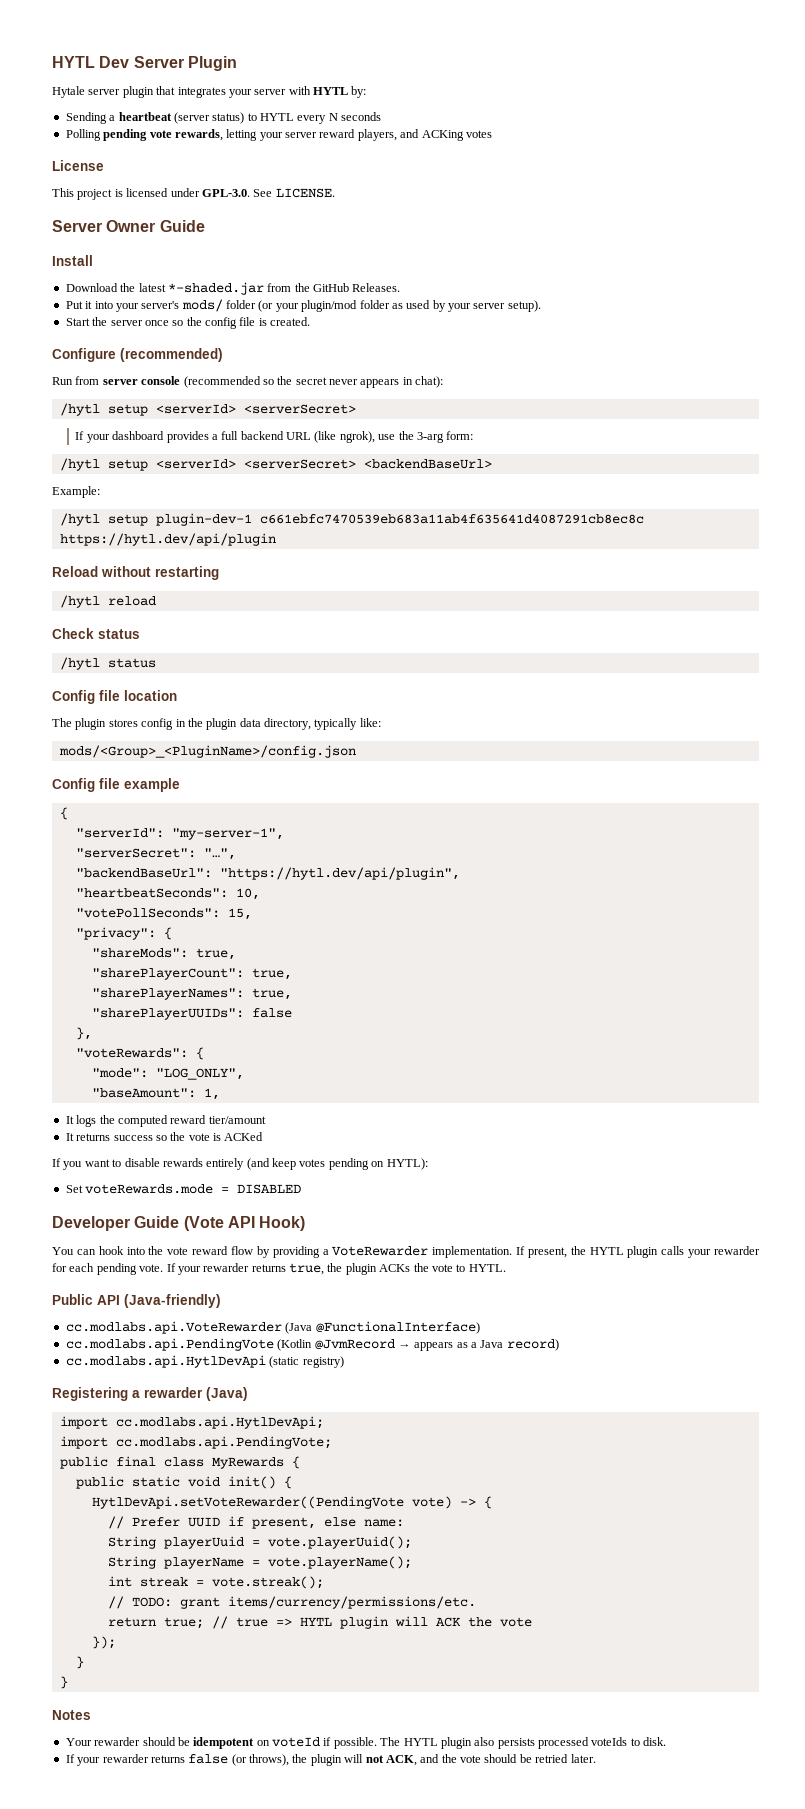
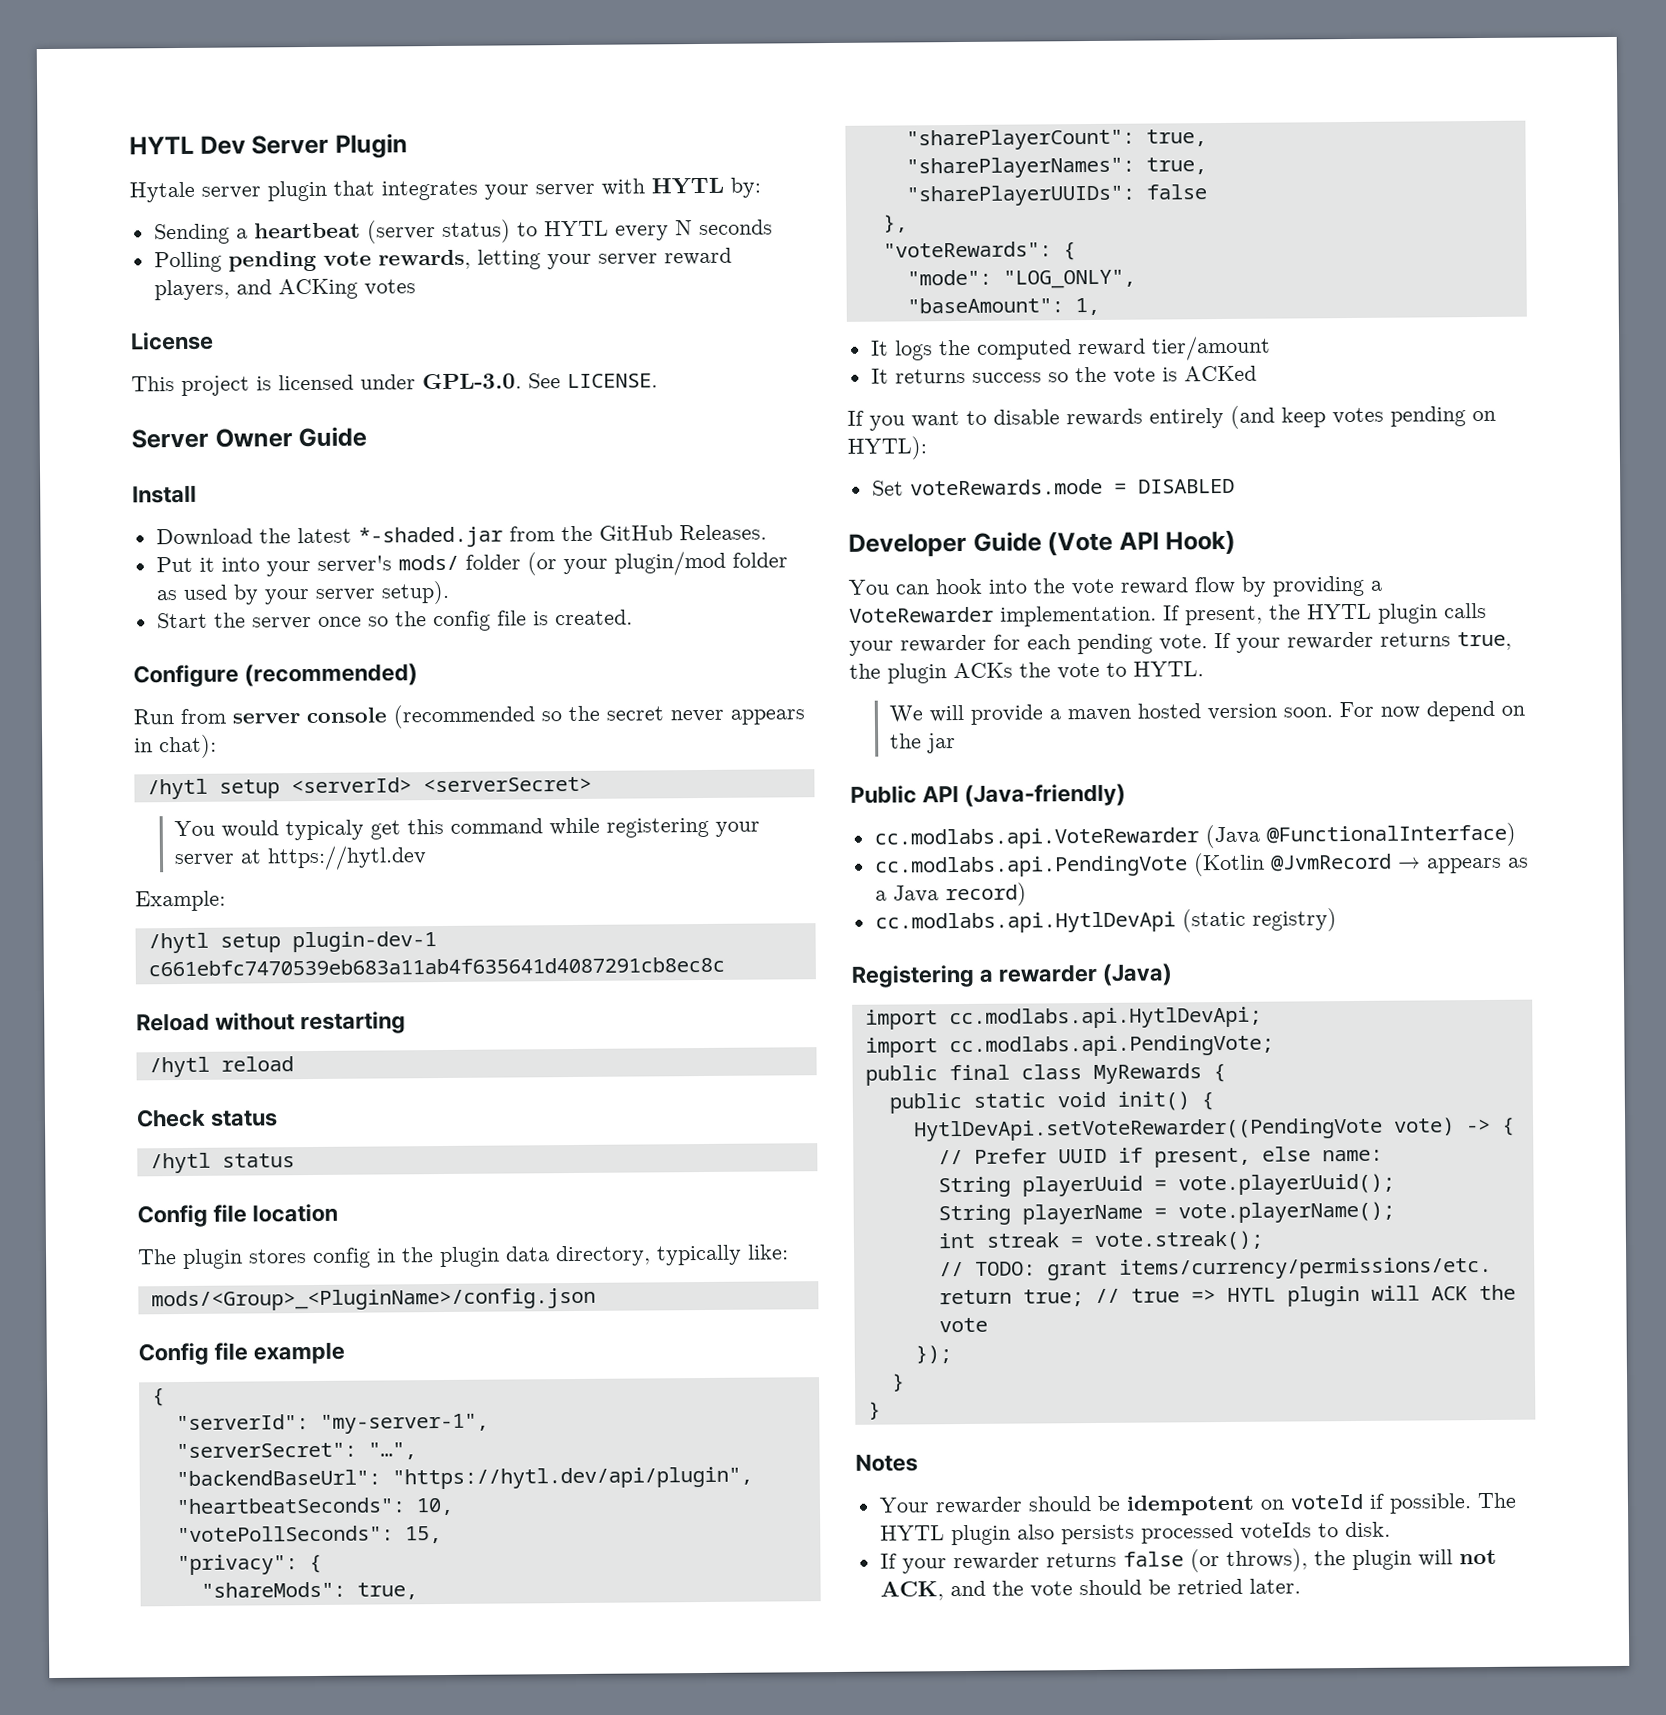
[75,431,474,443] [59,458,492,471] If your dashboard provides a full backend URL (like ngrok), use the 3-arg form: // /hytl setup <serverId> <serverSecret> <backendBaseUrl> -> [173,817,760,841] [173,845,427,871] You would typicaly get this command while registering your server at https://hytl.dev
[59,533,276,546] https://hytl.dev/api/plugin -> (725, 966) none
(506, 1268) none -> [888,700,1525,725] [889,733,956,754] // We will provide a maven hosted version soon. For now depend on the jar

